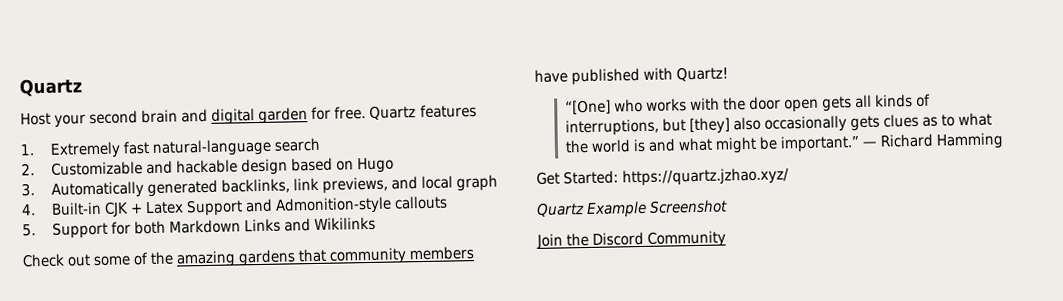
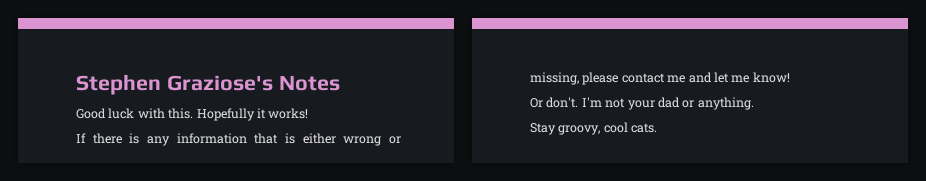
[19,78,82,97] [20,104,477,128] [20,137,320,159] [21,157,395,176] [21,174,499,199] [21,195,449,217] [22,216,377,239] [22,246,475,268] [534,66,729,86] [564,93,932,115] [564,112,993,137] [564,132,1005,154] [536,167,790,187] [536,199,729,218] [536,230,727,249] Quartz // Host your second brain and digital garden for free. Quartz features // 1. Extremely fast natural-language search // 2. Customizable and hackable design based on Hugo // 3. Automatically generated backlinks, link previews, and local graph // 4. Built-in CJK + Latex Support and Admonition-style callouts // 5. Support for both Markdown Links and Wikilinks // Check out some of the amazing gardens that community members have published with Quartz! // “[One] who works with the door open gets all kinds of interruptions, but [they] also occasionally gets clues as to what the world is and what might be important.” — Richard Hamming // Get Started: https://quartz.jzhao.xyz/ // Quartz Example Screenshot // Join the Discord Community -> [76,74,340,95] [76,108,309,121] [76,133,401,146] [530,72,790,85] [530,97,754,110] [530,122,658,135] Stephen Graziose's Notes // Good luck with this. Hopefully it works! // If there is any information that is either wrong or missing, please contact me and let me know! // Or don't. I'm not your dad or anything. // Stay groovy, cool cats.

